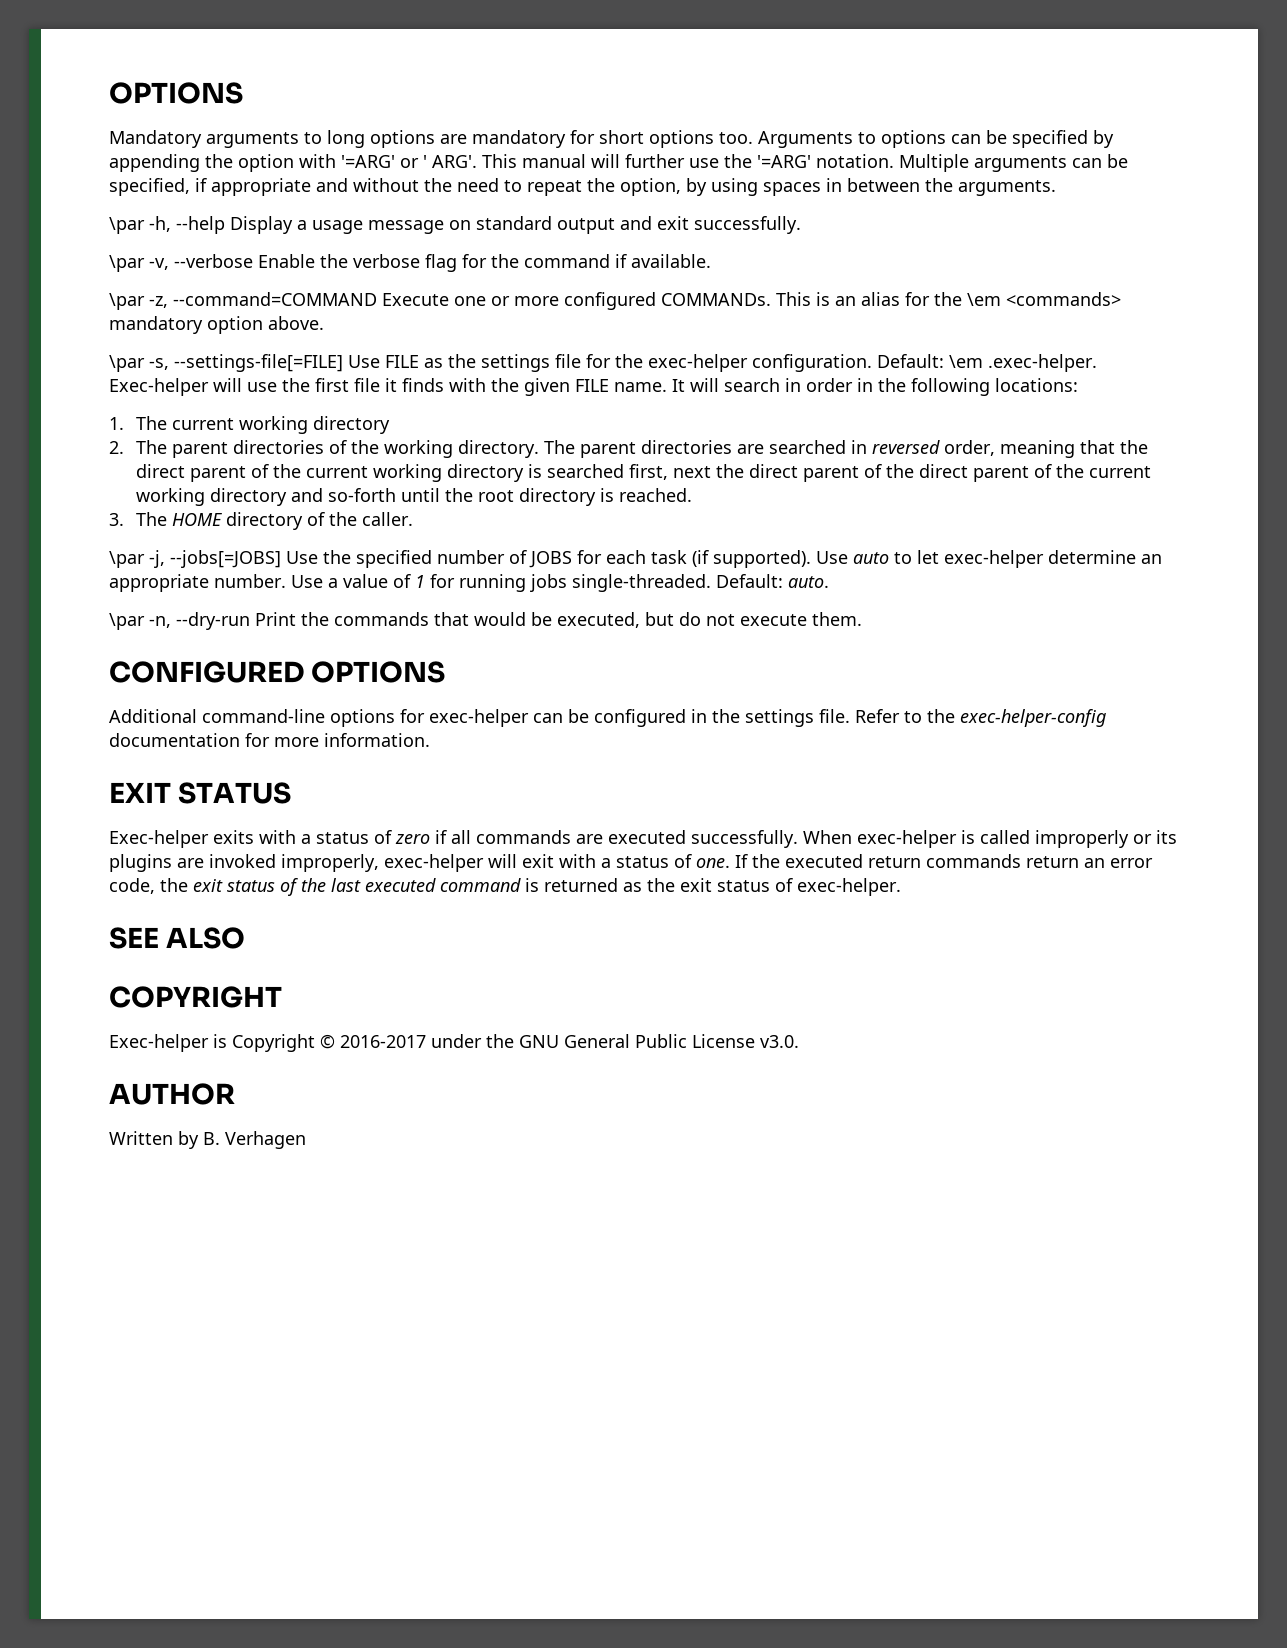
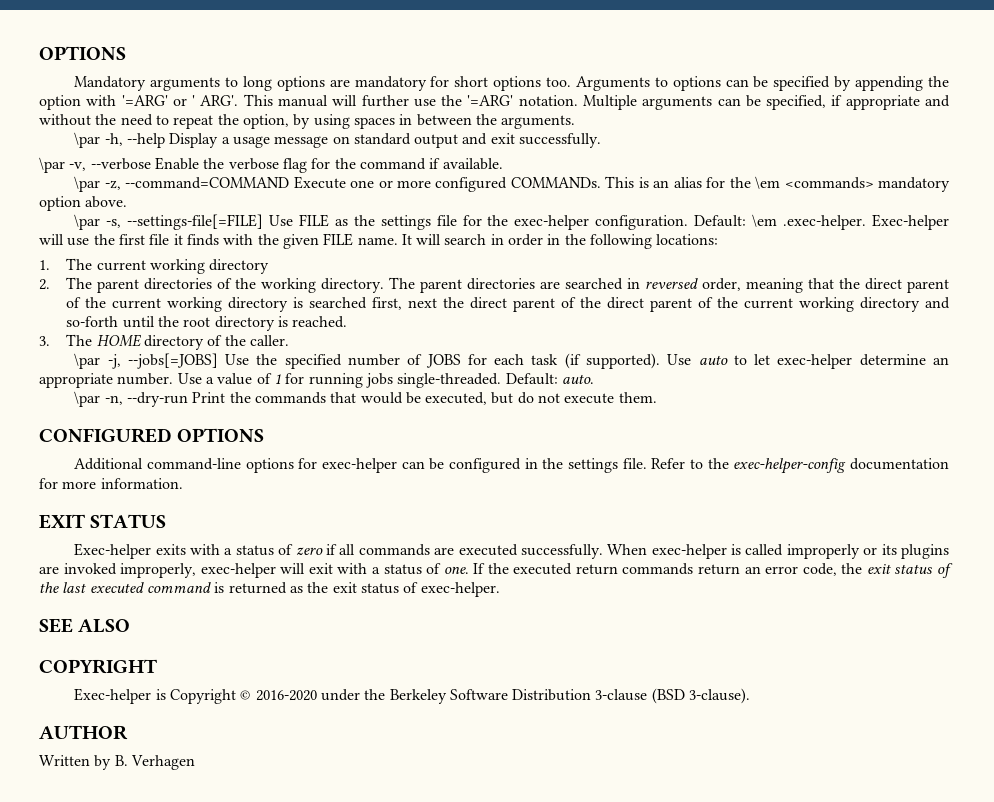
[340,1035,426,1048] 2016-2017 -> [255,690,317,701] 2016-2020
[519,1034,799,1048] GNU General Public License v3.0. -> [389,688,751,704] Berkeley Software Distribution 3-clause (BSD 3-clause).

